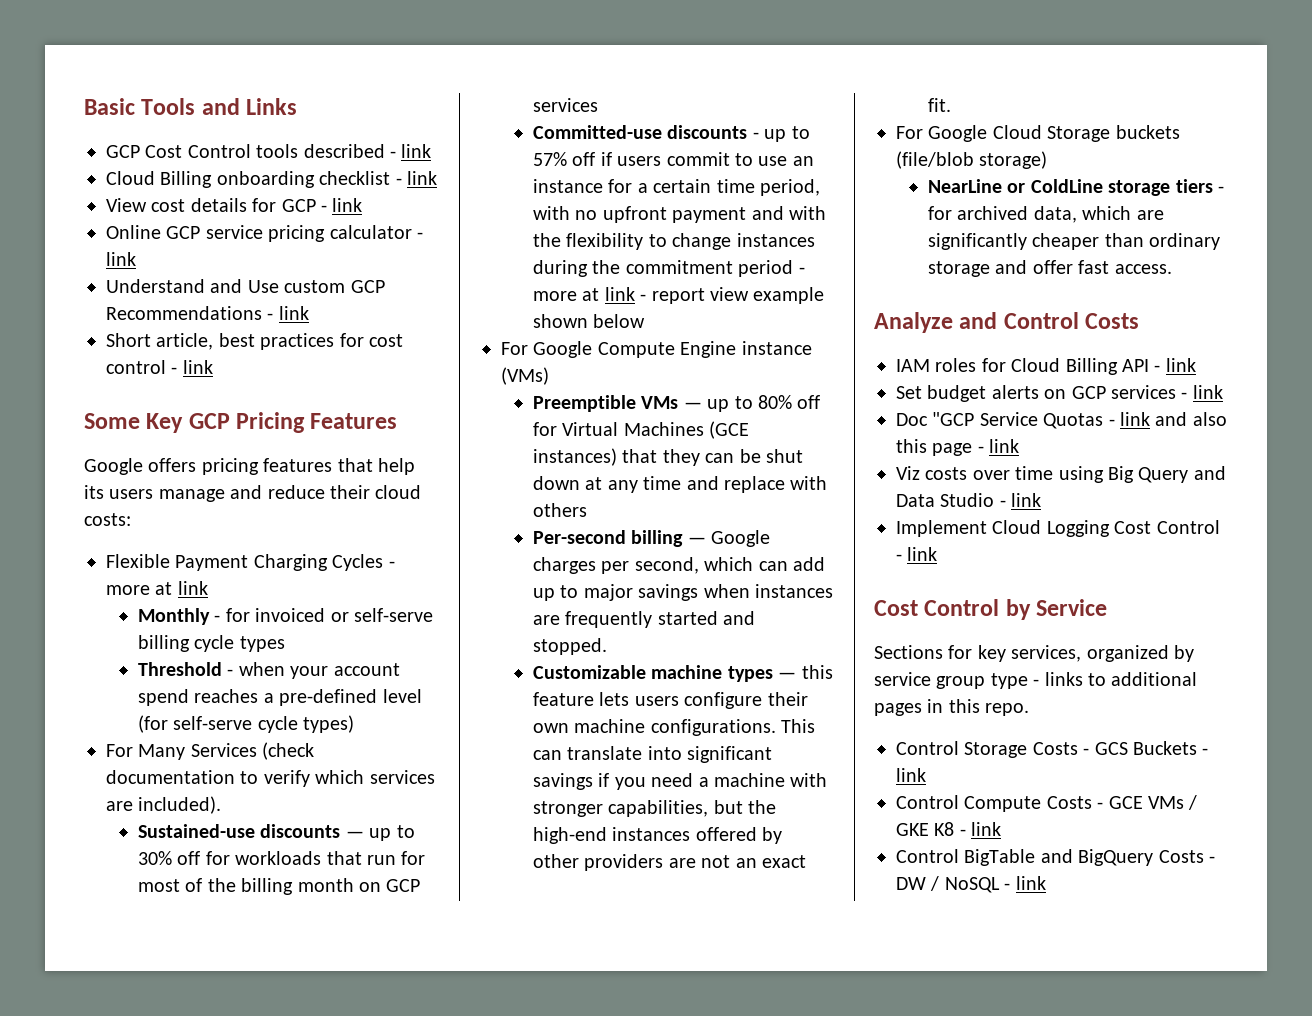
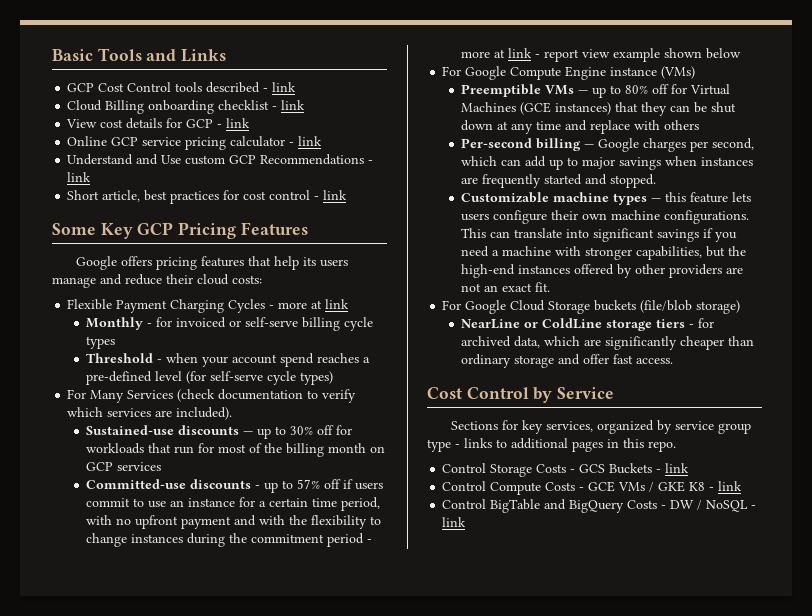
[874,312,1140,333] [896,358,1196,375] [896,385,1223,402] [896,412,1227,429] [896,439,1020,456] [896,466,1226,483] [896,493,1042,507] [896,520,1220,537] [896,547,938,561] // Analyze and Control Costs // IAM roles for Cloud Billing API - link // Set budget alerts on GCP services - link // Doc "GCP Service Quotas - link and also this page - link // Viz costs over time using Big Query and Data Studio - link // Implement Cloud Logging Cost Control - link -> (674, 361) none

